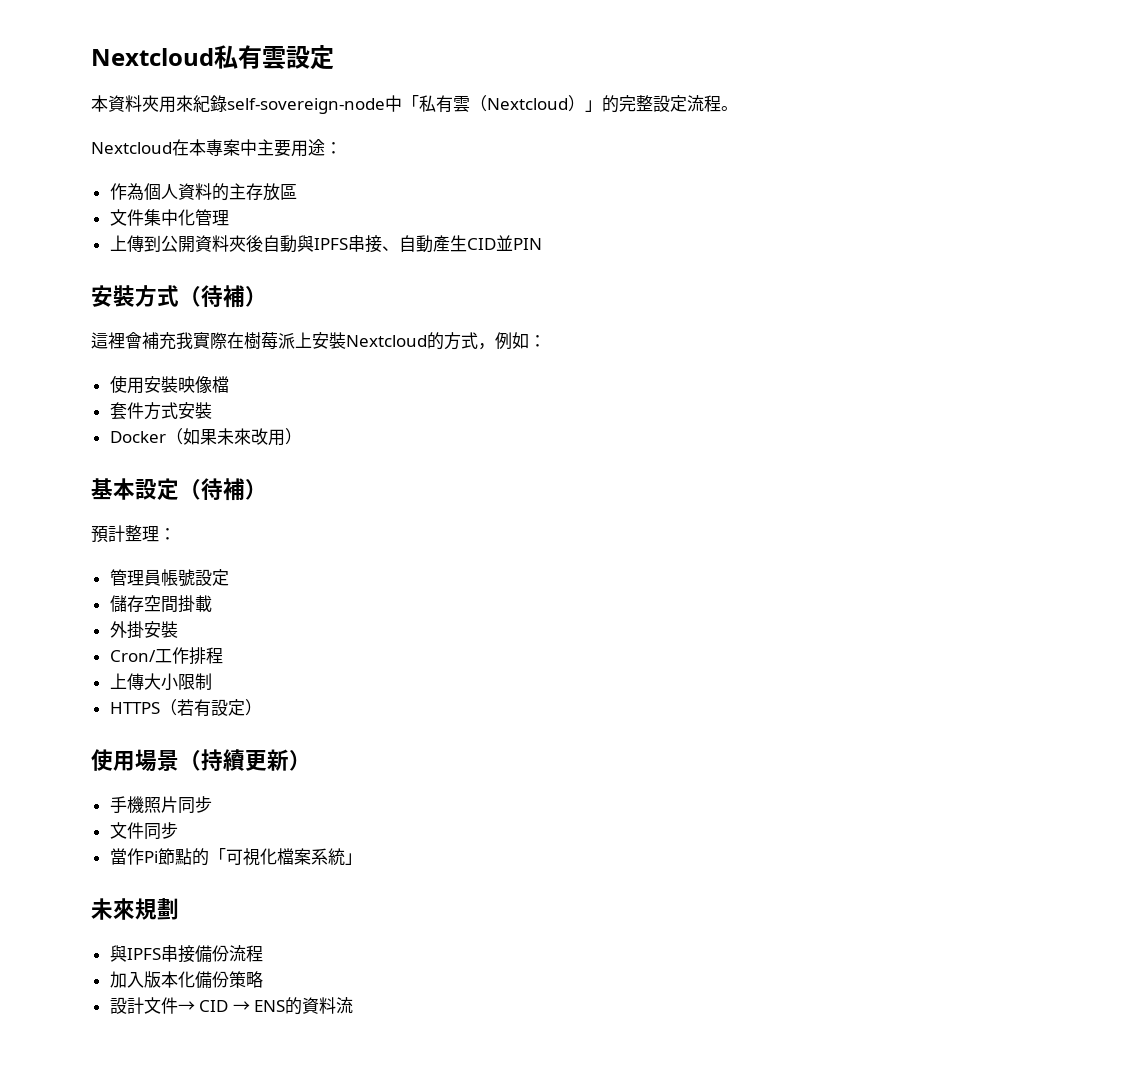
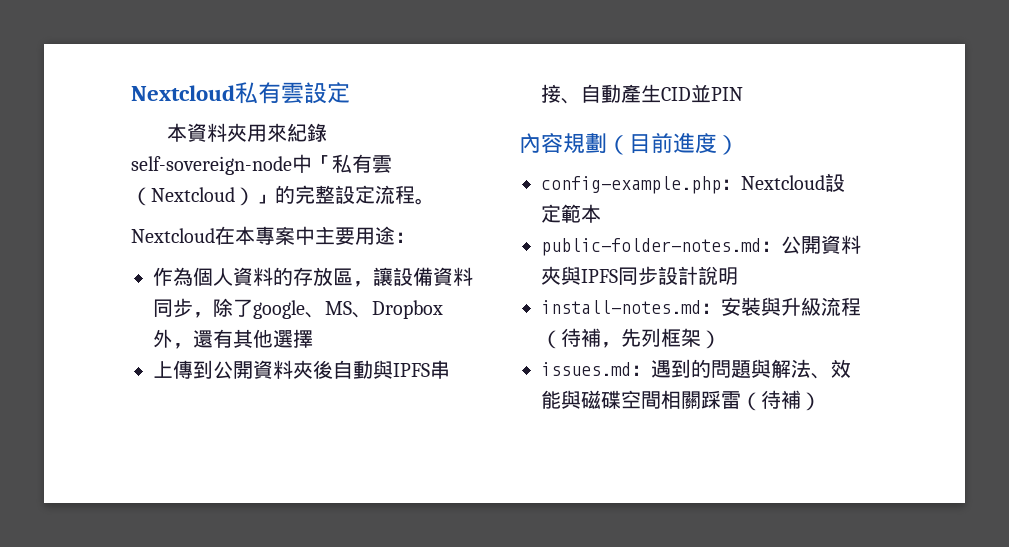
[228,183,246,200] 主 -> (293, 276) none
[109,209,229,226] // 文件集中化管理 -> [353,267,473,287] [153,298,443,319] [153,329,313,349] ，讓設備資料同步，除了google、MS、Dropbox外，還有其他選擇
[91,285,267,308] [91,332,546,350] [109,375,229,394] [109,402,212,420] [109,428,302,446] [91,478,267,501] [91,525,176,543] [109,569,229,587] [109,595,212,613] [109,621,178,639] [109,647,223,665] [109,673,212,691] [109,699,262,717] [91,749,311,772] [109,796,212,814] [109,822,178,840] [109,848,362,866] [91,898,179,920] [109,945,263,963] [109,971,263,989] [109,997,354,1015] 安裝方式（待補） // 這裡會補充我實際在樹莓派上安裝Nextcloud的方式，例如： // 使用安裝映像檔 // 套件方式安裝 // Docker（如果未來改用） // 基本設定（待補） // 預計整理： // 管理員帳號設定 // 儲存空間掛載 // 外掛安裝 // Cron/工作排程 // 上傳大小限制 // HTTPS（若有設定） // 使用場景（持續更新） // 手機照片同步 // 文件同步 // 當作Pi節點的「可視化檔案系統」 // 未來規劃 // 與IPFS串接備份流程 // 加入版本化備份策略 // 設計文件→ CID → ENS的資料流 -> [519,132,739,155] [541,173,845,194] [541,204,601,223] [541,235,861,256] [541,266,738,286] [541,297,861,316] [541,328,721,349] [541,359,851,379] [541,390,821,411] 內容規劃（目前進度） // config-example.php：Nextcloud設定範本 // public-folder-notes.md：公開資料夾與IPFS同步設計說明 // install-notes.md：安裝與升級流程（待補，先列框架） // issues.md：遇到的問題與解法、效能與磁碟空間相關踩雷（待補）

